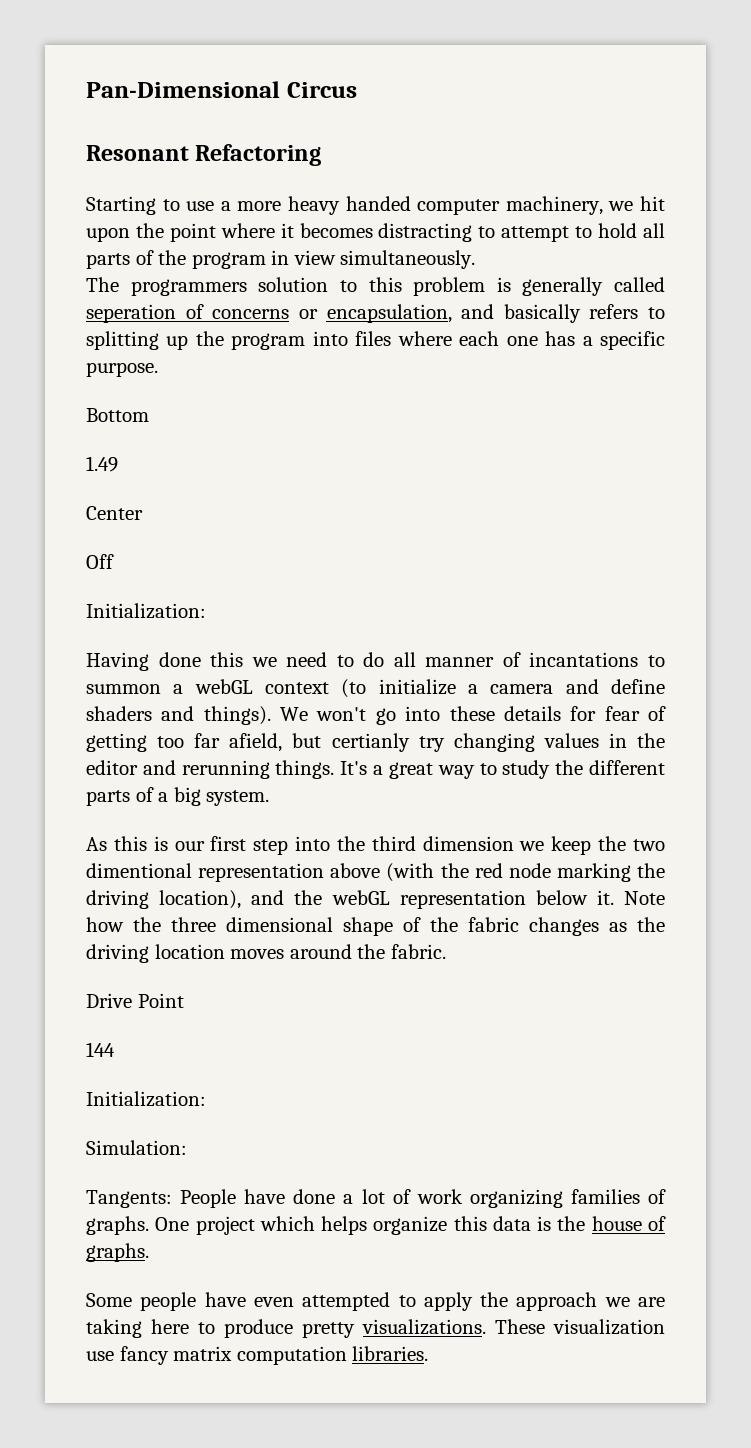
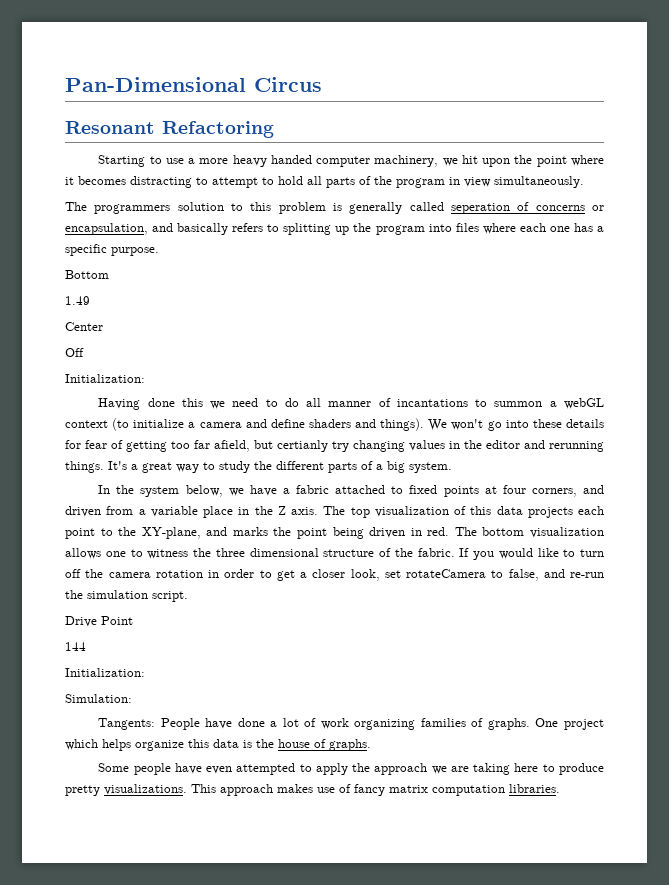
[86,836,665,855] [86,863,665,882] [86,890,665,909] [86,917,124,932] As this is our first step into the third dimension we keep the two dimentional representation above (with the red node marking the driving location), and the webGL representation below it. Note how -> [98,485,605,497] [65,506,604,518] [65,527,604,539] [65,548,189,559] In the system below, we have a fabric attached to fixed points at four corners, and driven from a variable place in the Z axis. The top visualization of this data projects each point to the XY-plane, and marks the point being driven in red. The bottom visualization allows one to witness
[343,917,665,936] [86,944,446,963] shape of the fabric changes as the driving location moves around the fabric. -> [323,548,604,560] [65,569,604,581] [65,590,188,602] structure of the fabric. If you would like to turn off the camera rotation in order to get a closer look, set rotateCamera to false, and re-run the simulation script.
[495,1319,665,1335] [86,1351,114,1361] These visualization use -> [191,784,351,796] This approach makes use of

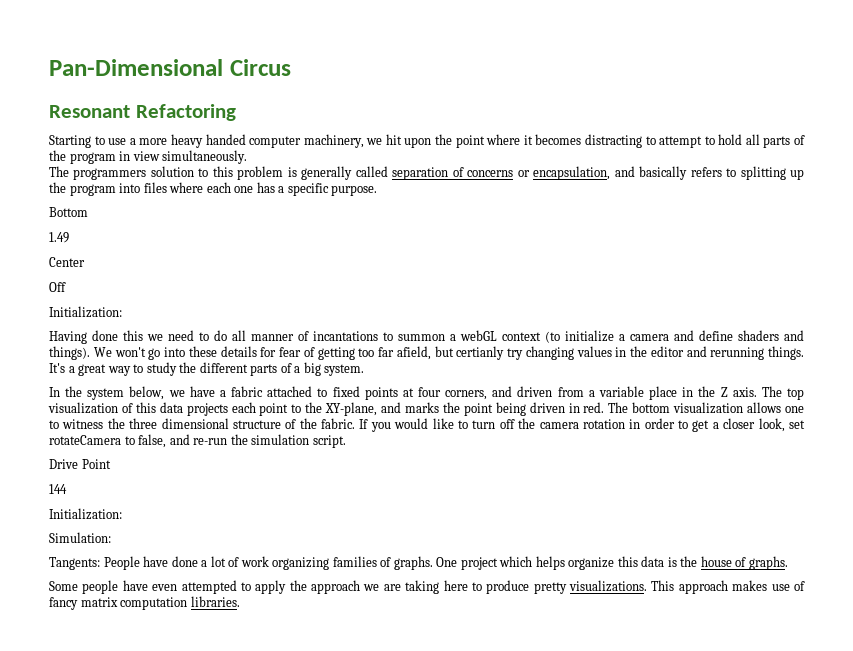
[451,203,510,214] seperation -> [392,167,449,180] separation

